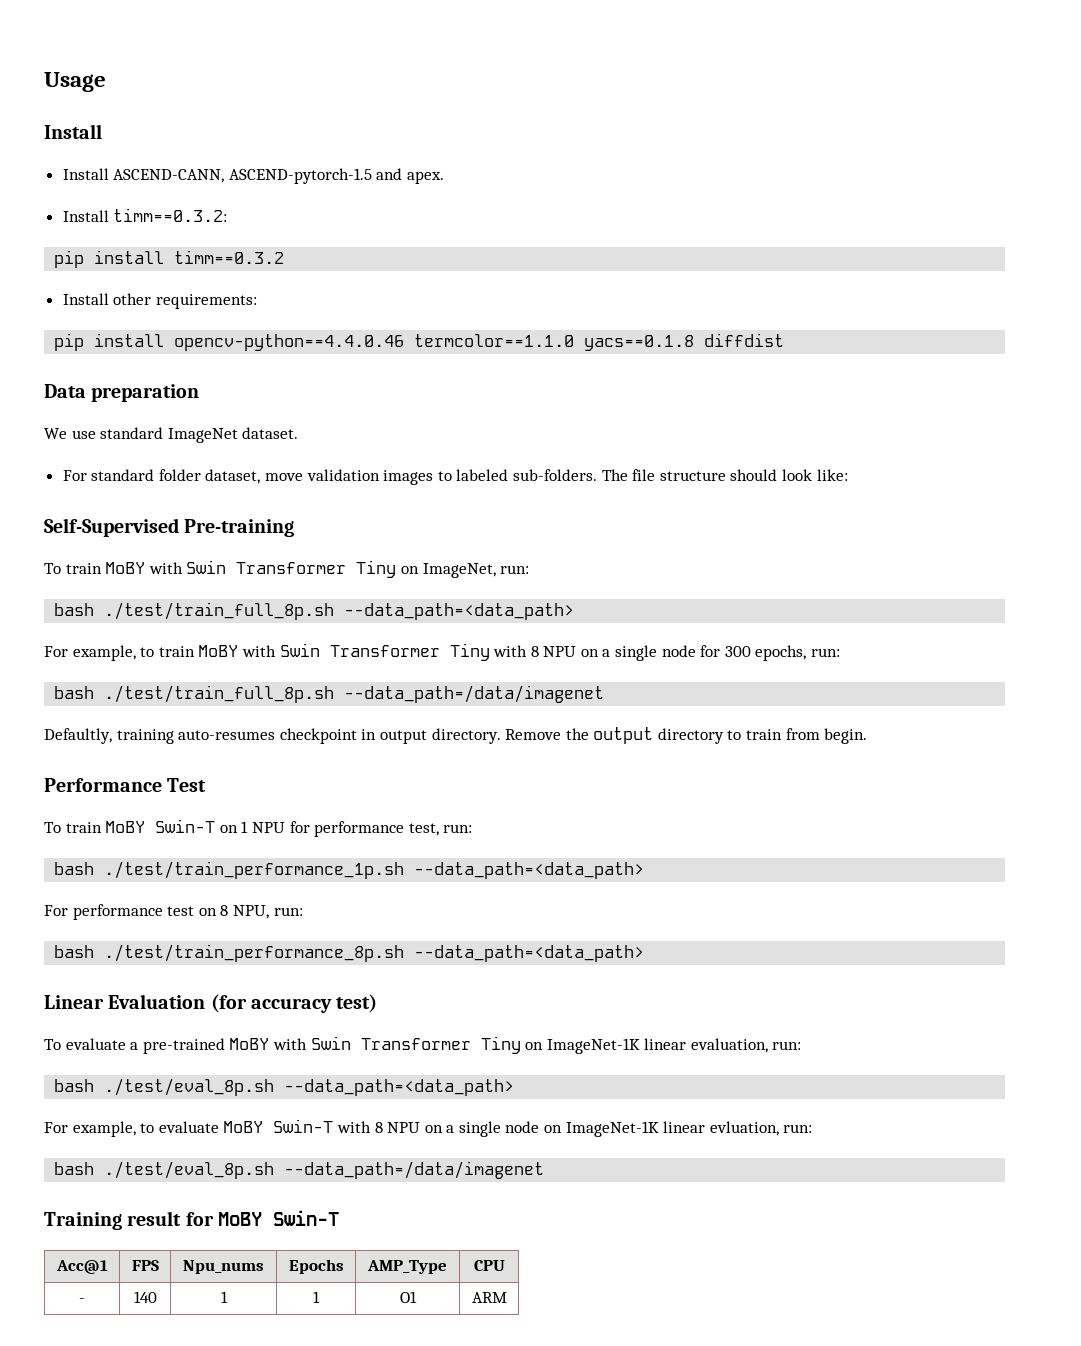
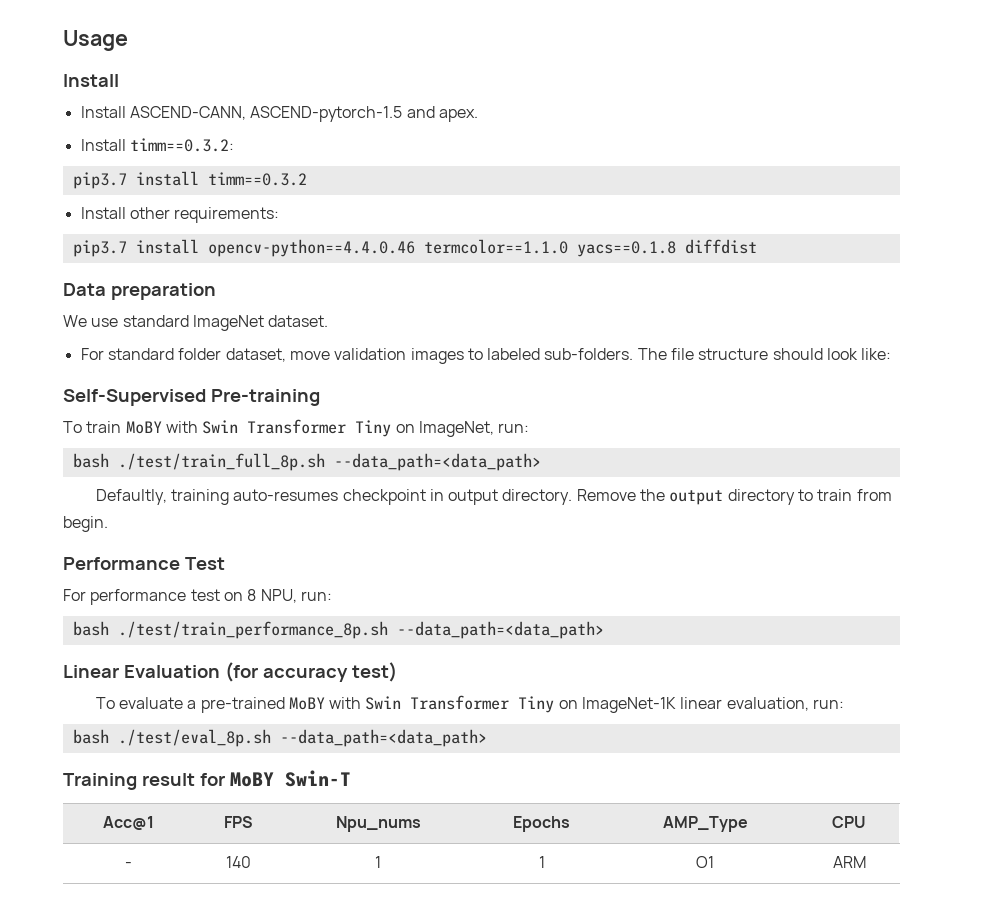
[54,250,85,268] pip -> [72,172,127,189] pip3.7
[54,333,85,351] pip -> [72,240,127,257] pip3.7
[44,643,841,661] [54,685,605,703] // For example, to train MoBY with Swin Transformer Tiny with 8 NPU on a single node for 300 epochs, run: // bash ./test/train_full_8p.sh --data_path=/data/imagenet -> (541, 462) none
[44,819,473,837] [54,861,645,879] // To train MoBY Swin-T on 1 NPU for performance test, run: // bash ./test/train_performance_1p.sh --data_path=<data_path> -> (225, 563) none
[44,1119,813,1137] [54,1161,545,1179] // For example, to evaluate MoBY Swin-T with 8 NPU on a single node on ImageNet-1K linear evluation, run: // bash ./test/eval_8p.sh --data_path=/data/imagenet -> (487, 738) none

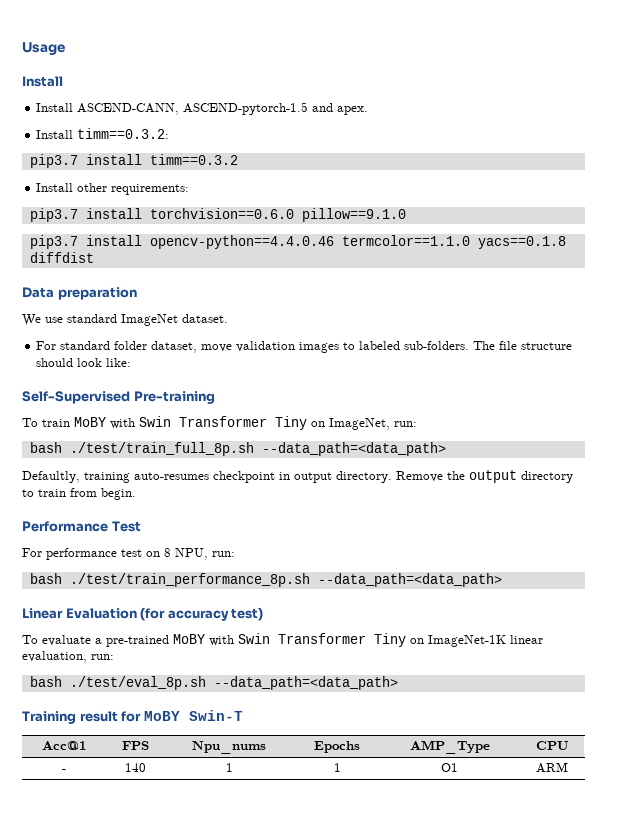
(280, 215) none -> [29,208,406,222] // pip3.7 install torchvision==0.6.0 pillow==9.1.0

